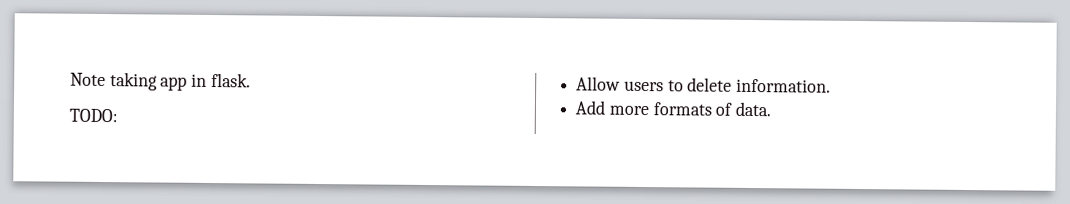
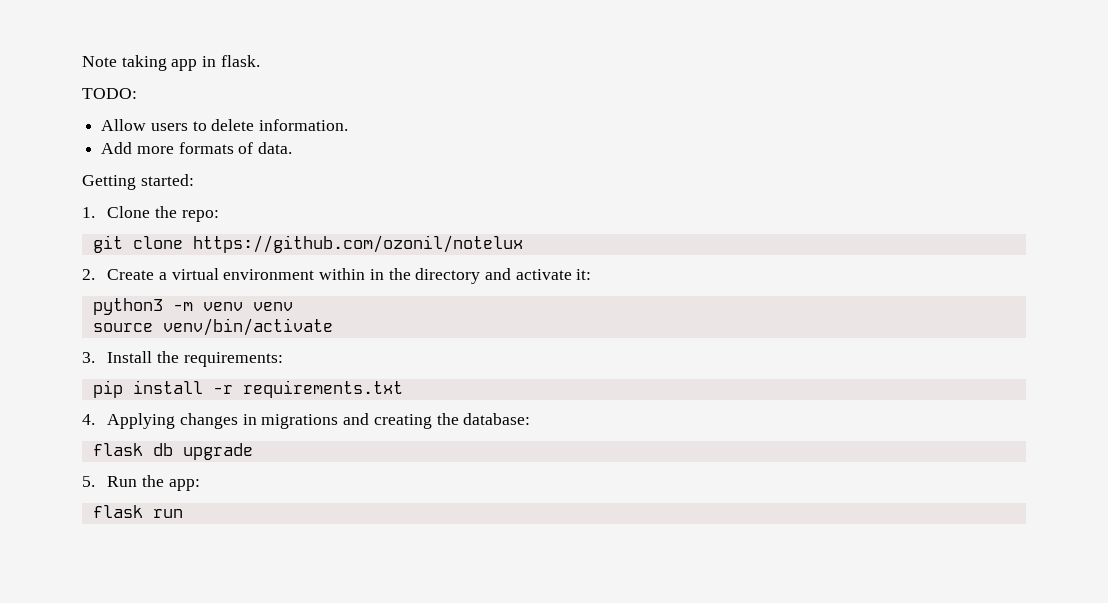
(773, 109) none -> [82,174,194,190] [82,206,219,222] [92,235,523,253] [82,268,592,284] [92,298,293,315] [92,318,333,336] [82,351,283,367] [92,380,403,398] [82,413,531,429] [92,443,253,460] [82,475,200,491] [92,505,183,518] // Getting started: // 1. Clone the repo: // git clone https://github.com/ozonil/notelux // 2. Create a virtual environment within in the directory and activate it: // python3 -m venv venv // source venv/bin/activate // 3. Install the requirements: // pip install -r requirements.txt // 4. Applying changes in migrations and creating the database: // flask db upgrade // 5. Run the app: // flask run

